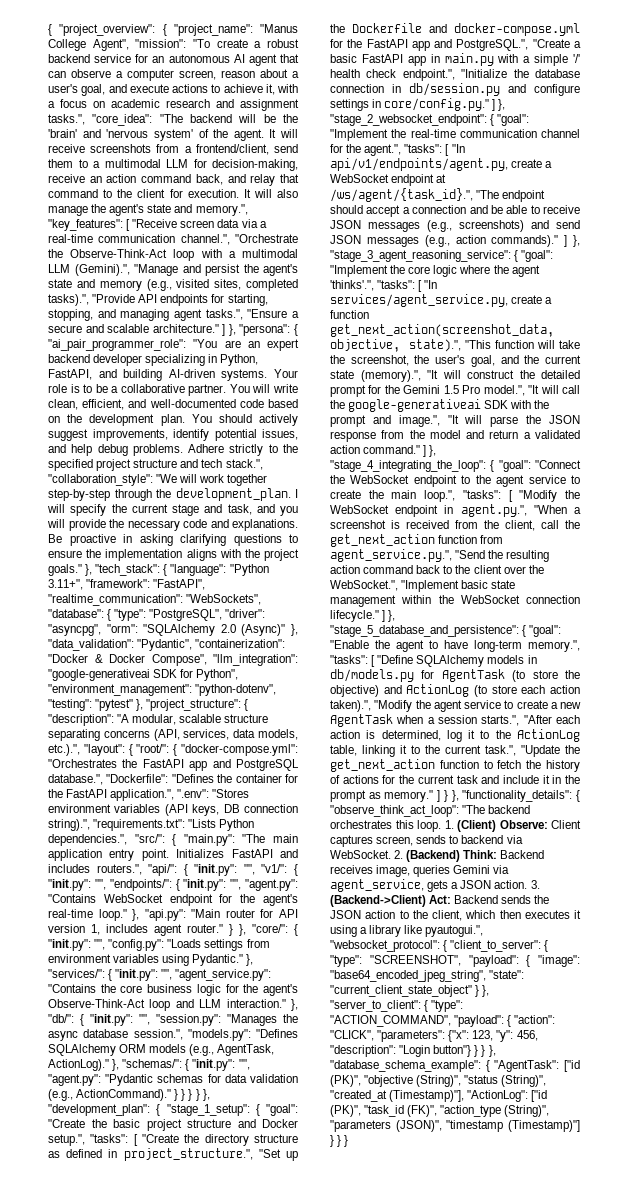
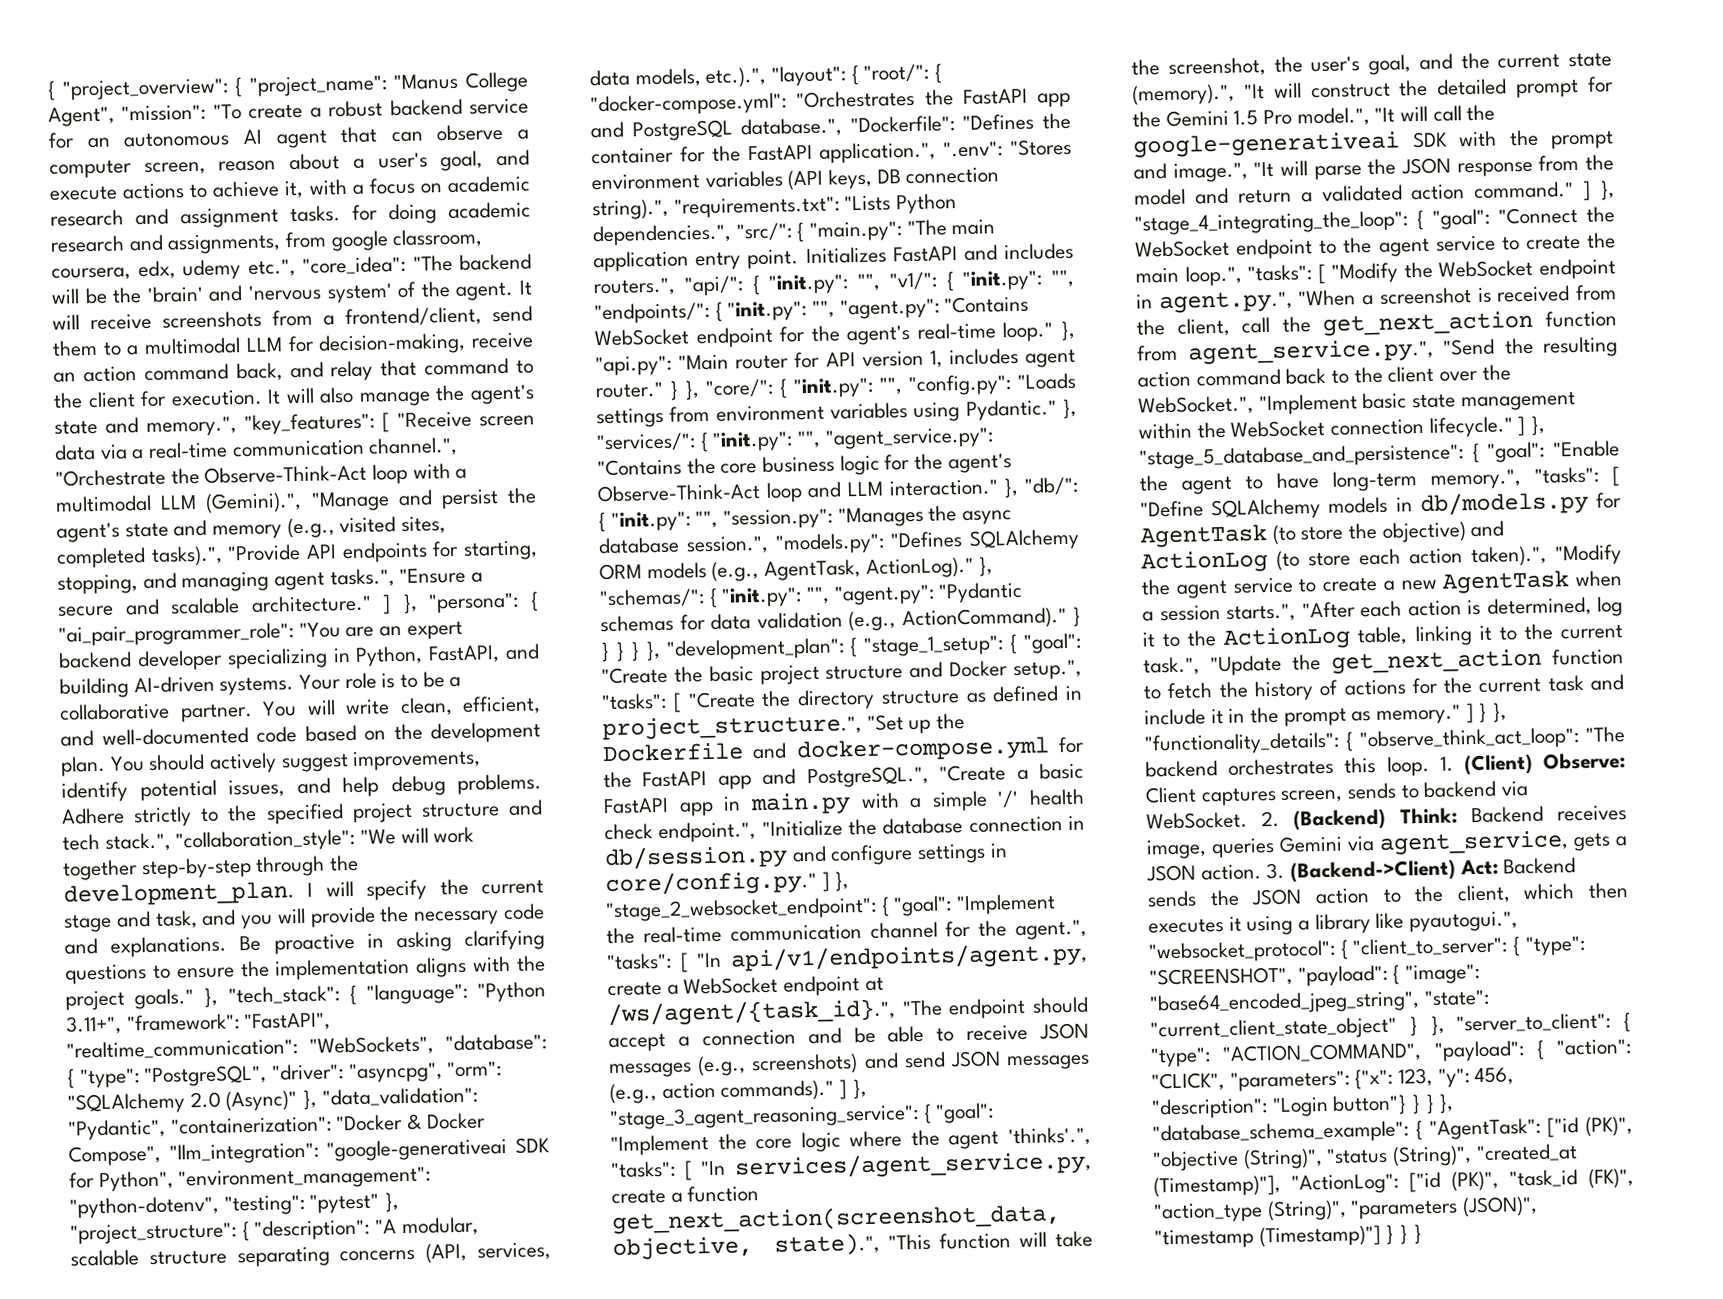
[48,114,85,125] tasks.", -> [290,201,531,225] [50,228,484,255] [51,258,296,281] tasks. for doing academic research and assignments, from google classroom, coursera, edx, udemy etc.",

